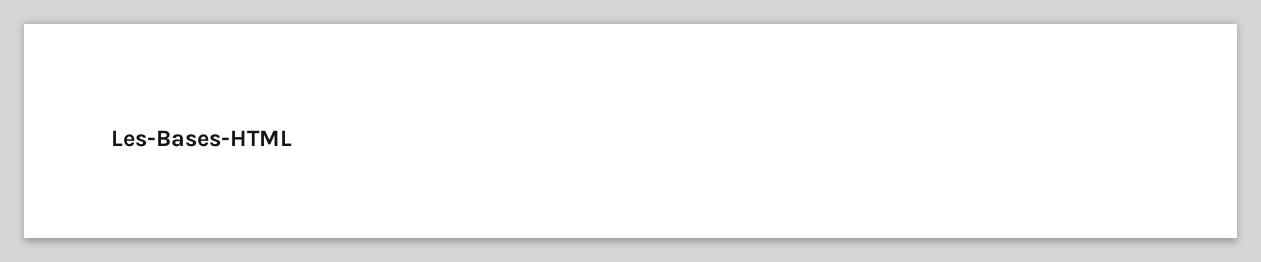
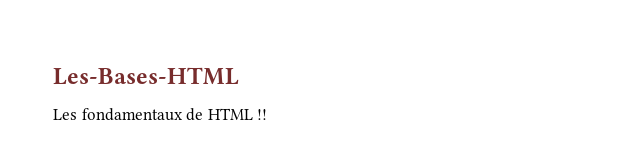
(292, 138) none -> [53,108,268,121] // Les fondamentaux de HTML !!

